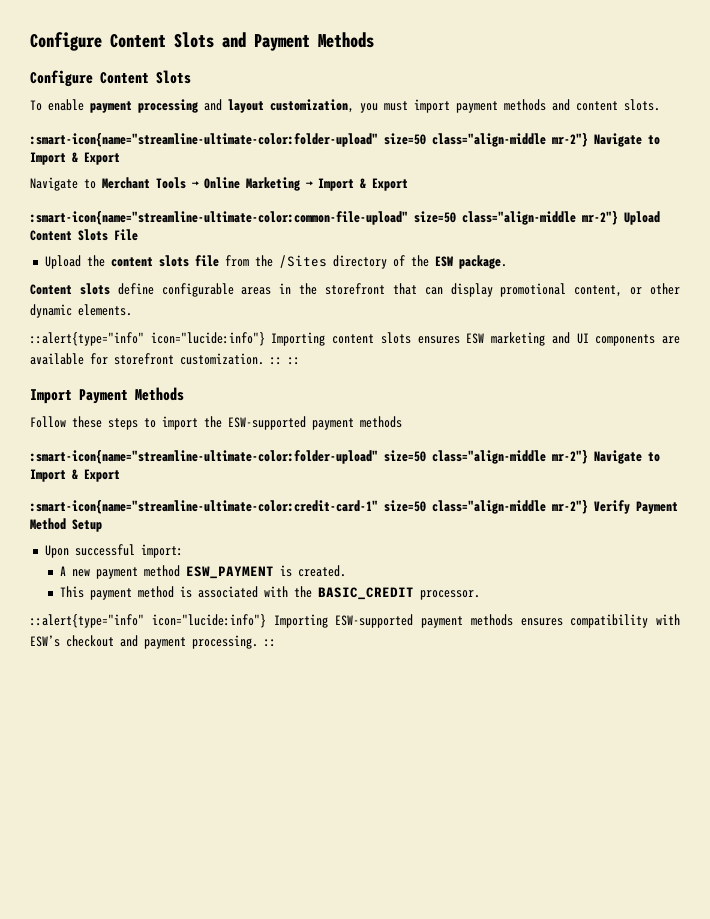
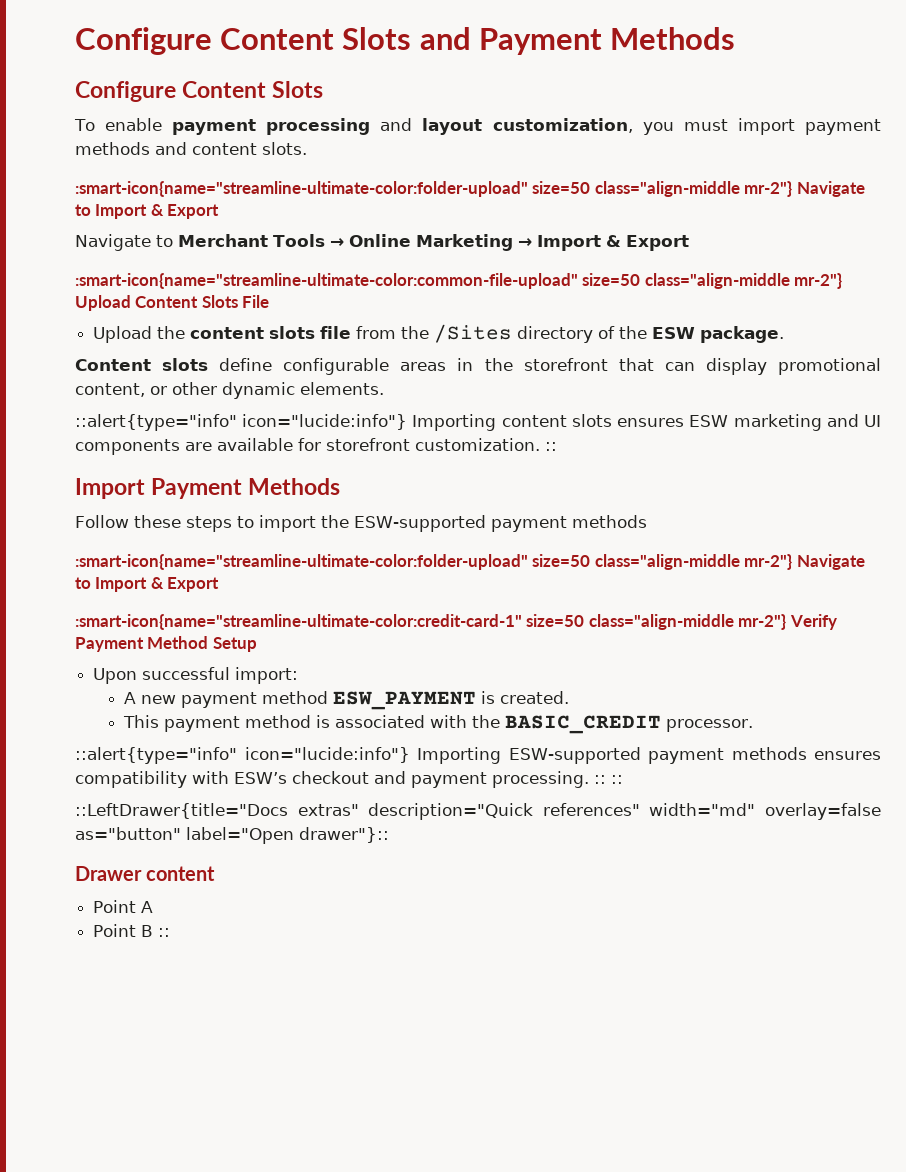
[288,357,300,365] :: -> (557, 446) none
(276, 643) none -> [611,775,623,784] [75,803,882,820] [75,827,389,844] [75,866,216,881] [93,900,154,913] [93,924,171,937] :: // ::LeftDrawer{title="Docs extras" description="Quick references" width="md" overlay=false as="button" label="Open drawer"}:: // Drawer content // Point A // Point B ::

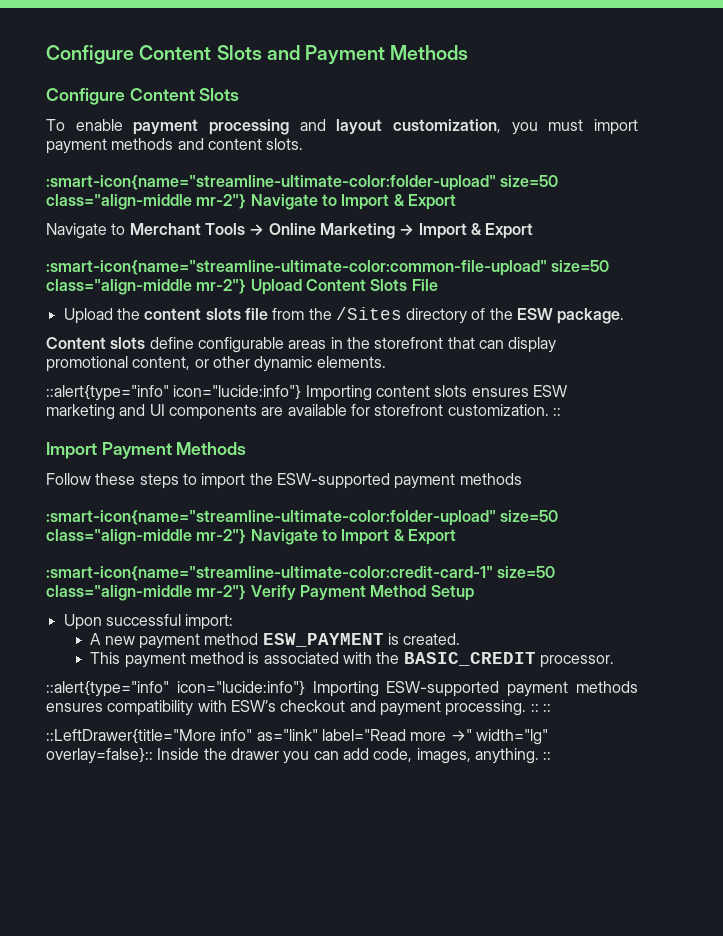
[75,803,882,820] [75,827,389,844] [75,866,216,881] [93,900,154,913] [93,924,154,937] ::LeftDrawer{title="Docs extras" description="Quick references" width="md" overlay=false as="button" label="Open drawer"}:: // Drawer content // Point A // Point B -> [46,728,548,745] [46,747,539,764] ::LeftDrawer{title="More info" as="link" label="Read more →" width="lg" overlay=false}:: Inside the drawer you can add code, images, anything.

